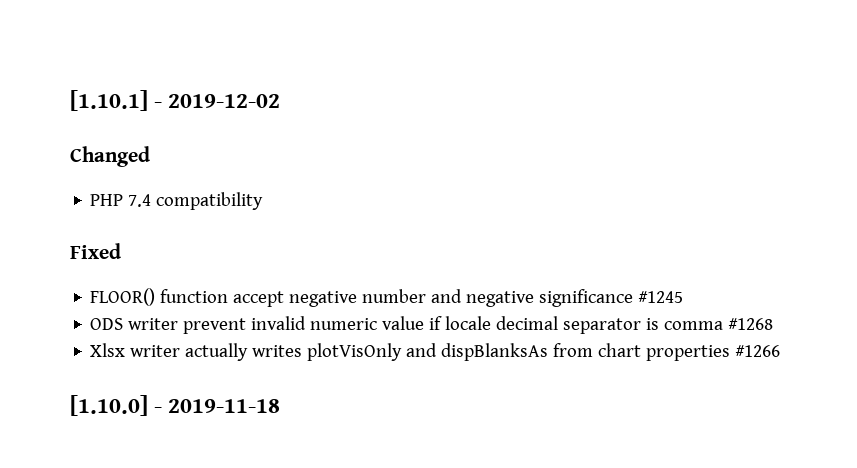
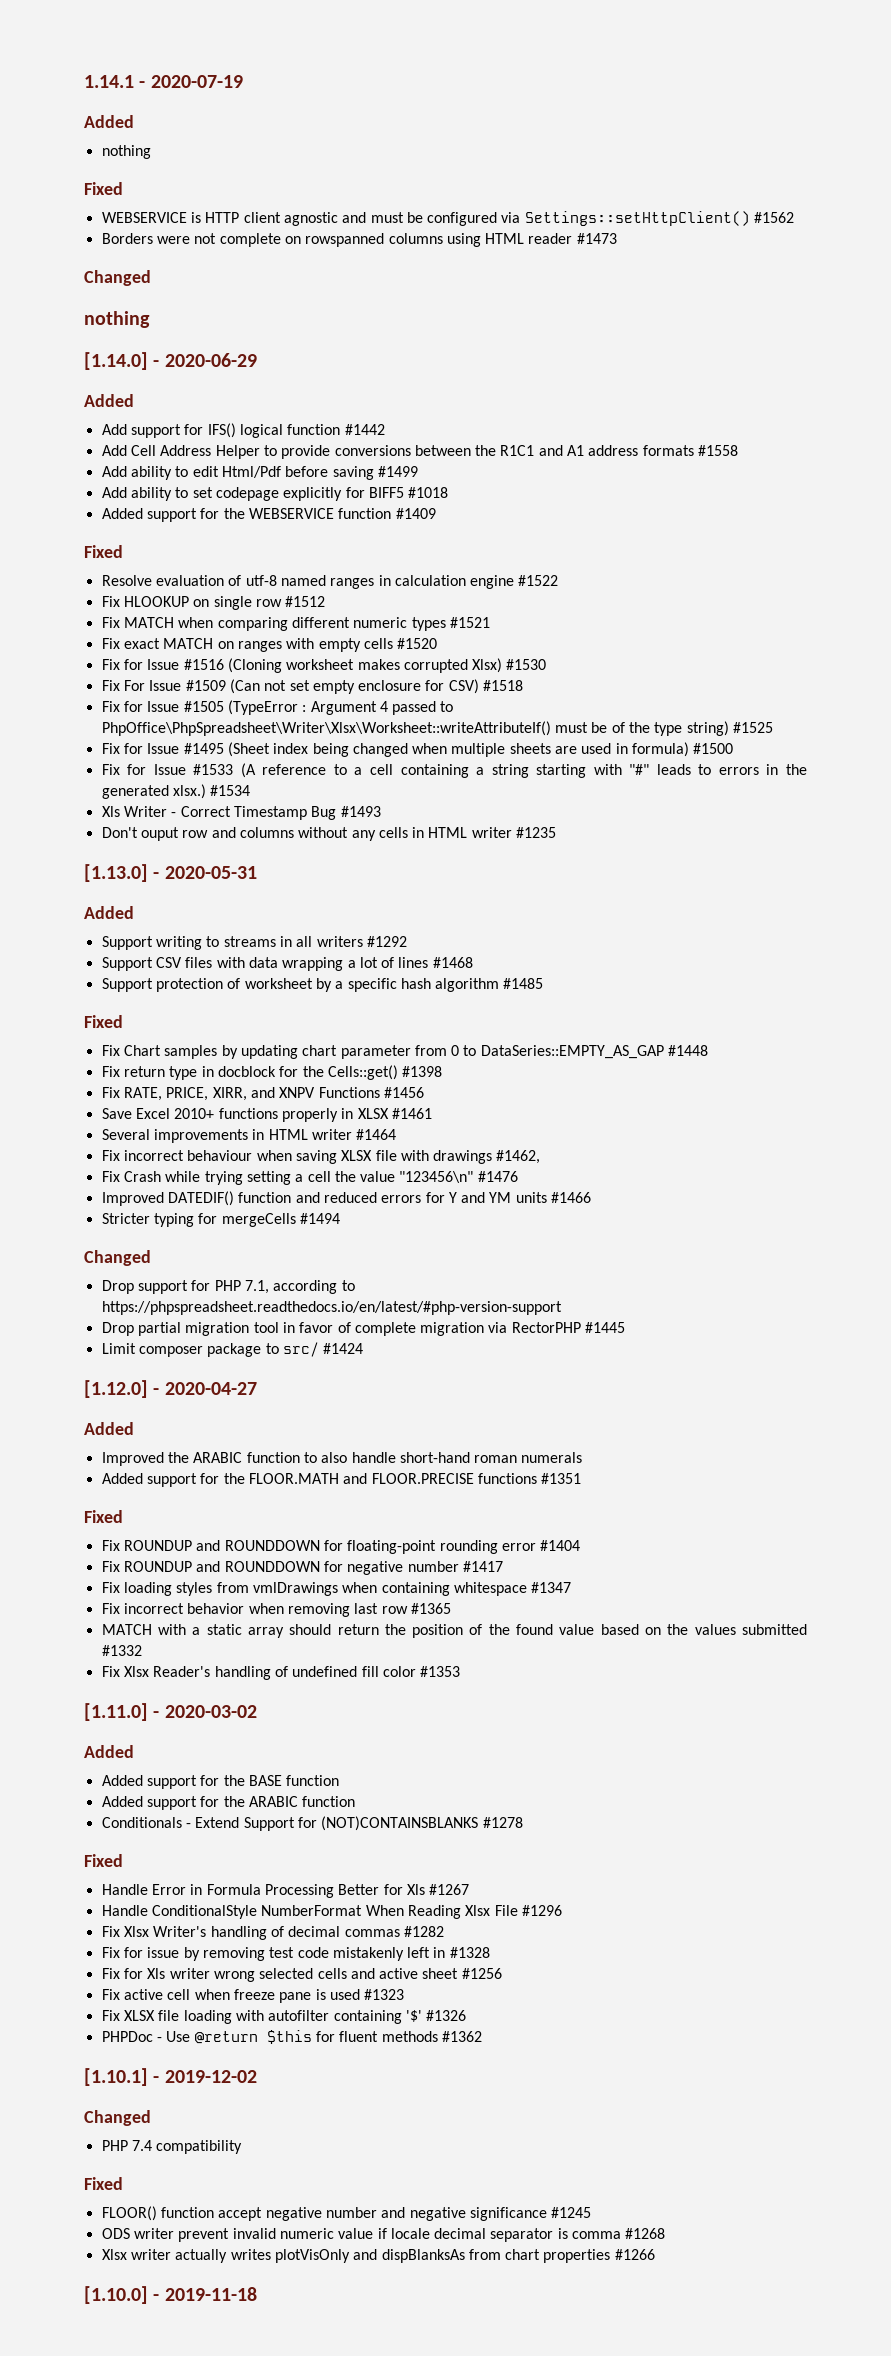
(70, 100) none -> [84,75,243,88] [84,115,134,128] [101,145,151,159] [84,182,123,195] [101,211,795,226] [101,233,617,247] [84,270,151,286] [84,311,150,328] [84,352,257,370] [84,394,134,407] [101,423,385,438] [101,445,739,459] [101,466,418,480] [101,487,449,501] [101,508,436,522] [84,545,123,558] [101,575,559,589] [101,596,326,610] [101,617,490,631] [101,638,438,652] [101,658,547,673] [101,679,524,694] [101,700,454,715] [101,721,773,736] [101,742,734,757] [101,763,807,778] [101,784,251,799] [101,806,381,820] [101,827,557,841] [84,864,257,882] [84,906,134,919] [101,936,407,950] [101,957,473,971] [101,978,544,992] [84,1015,123,1028] [101,1045,709,1059] [101,1065,443,1080] [101,1087,424,1101] [101,1108,432,1122] [101,1129,397,1143] [101,1150,541,1164] [101,1171,518,1185] [101,1191,592,1206] [101,1213,340,1227] [84,1250,151,1266] [101,1280,355,1294] [101,1301,562,1315] [101,1322,626,1336] [101,1342,364,1357] [84,1380,257,1398] [84,1422,134,1435] [101,1452,583,1466] [101,1473,582,1487] [84,1510,123,1523] [101,1540,581,1554] [101,1561,503,1575] [101,1582,572,1596] [101,1603,451,1617] [101,1624,807,1638] [101,1645,142,1656] [101,1666,461,1680] [84,1703,257,1721] [84,1745,134,1758] [101,1775,340,1789] [101,1796,356,1810] [101,1816,523,1831] [84,1854,123,1867] [101,1884,470,1898] [101,1905,562,1919] [101,1926,444,1940] [101,1947,490,1961] [101,1968,502,1982] [101,1989,405,2003] [101,2010,467,2024] [101,2030,482,2044] 1.14.1 - 2020-07-19 // Added // nothing // Fixed // WEBSERVICE is HTTP client agnostic and must be configured via Settings::setHttpClient() #1562 // Borders were not complete on rowspanned columns using HTML reader #1473 // Changed // nothing // [1.14.0] - 2020-06-29 // Added // Add support for IFS() logical function #1442 // Add Cell Address Helper to provide conversions between the R1C1 and A1 address formats #1558 // Add ability to edit Html/Pdf before saving #1499 // Add ability to set codepage explicitly for BIFF5 #1018 // Added support for the WEBSERVICE function #1409 // Fixed // Resolve evaluation of utf-8 named ranges in calculation engine #1522 // Fix HLOOKUP on single row #1512 // Fix MATCH when comparing different numeric types #1521 // Fix exact MATCH on ranges with empty cells #1520 // Fix for Issue #1516 (Cloning worksheet makes corrupted Xlsx) #1530 // Fix For Issue #1509 (Can not set empty enclosure for CSV) #1518 // Fix for Issue #1505 (TypeError : Argument 4 passed to PhpOffice\PhpSpreadsheet\Writer\Xlsx\Worksheet::writeAttributeIf() must be of the type string) #1525 // Fix for Issue #1495 (Sheet index being changed when multiple sheets are used in formula) #1500 // Fix for Issue #1533 (A reference to a cell containing a string starting with "#" leads to errors in the generated xlsx.) #1534 // Xls Writer - Correct Timestamp Bug #1493 // Don't ouput row and columns without any cells in HTML writer #1235 // [1.13.0] - 2020-05-31 // Added // Support writing to streams in all writers #1292 // Support CSV files with data wrapping a lot of lines #1468 // Support protection of worksheet by a specific hash algorithm #1485 // Fixed // Fix Chart samples by updating chart parameter from 0 to DataSeries::EMPTY_AS_GAP #1448 // Fix return type in docblock for the Cells::get() #1398 // Fix RATE, PRICE, XIRR, and XNPV Functions #1456 // Save Excel 2010+ functions properly in XLSX #1461 // Several improvements in HTML writer #1464 // Fix incorrect behaviour when saving XLSX file with drawings #1462, // Fix Crash while trying setting a cell the value "123456\n" #1476 // Improved DATEDIF() function and reduced errors for Y and YM units #1466 // Stricter typing for mergeCells #1494 // Changed // Drop support for PHP 7.1, according to https://phpspreadsheet.readthedocs.io/en/latest/#php-version-support // Drop partial migration tool in favor of complete migration via RectorPHP #1445 // Limit composer package to src/ #1424 // [1.12.0] - 2020-04-27 // Added // Improved the ARABIC function to also handle short-hand roman numerals // Added support for the FLOOR.MATH and FLOOR.PRECISE functions #1351 // Fixed // Fix ROUNDUP and ROUNDDOWN for floating-point rounding error #1404 // Fix ROUNDUP and ROUNDDOWN for negative number #1417 // Fix loading styles from vmlDrawings when containing whitespace #1347 // Fix incorrect behavior when removing last row #1365 // MATCH with a static array should return the position of the found value based on the values submitted #1332 // Fix Xlsx Reader's handling of undefined fill color #1353 // [1.11.0] - 2020-03-02 // Added // Added support for the BASE function // Added support for the ARABIC function // Conditionals - Extend Support for (NOT)CONTAINSBLANKS #1278 // Fixed // Handle Error in Formula Processing Better for Xls #1267 // Handle ConditionalStyle NumberFormat When Reading Xlsx File #1296 // Fix Xlsx Writer's handling of decimal commas #1282 // Fix for issue by removing test code mistakenly left in #1328 // Fix for Xls writer wrong selected cells and active sheet #1256 // Fix active cell when freeze pane is used #1323 // Fix XLSX file loading with autofilter containing '$' #1326 // PHPDoc - Use @return $this for fluent methods #1362 //

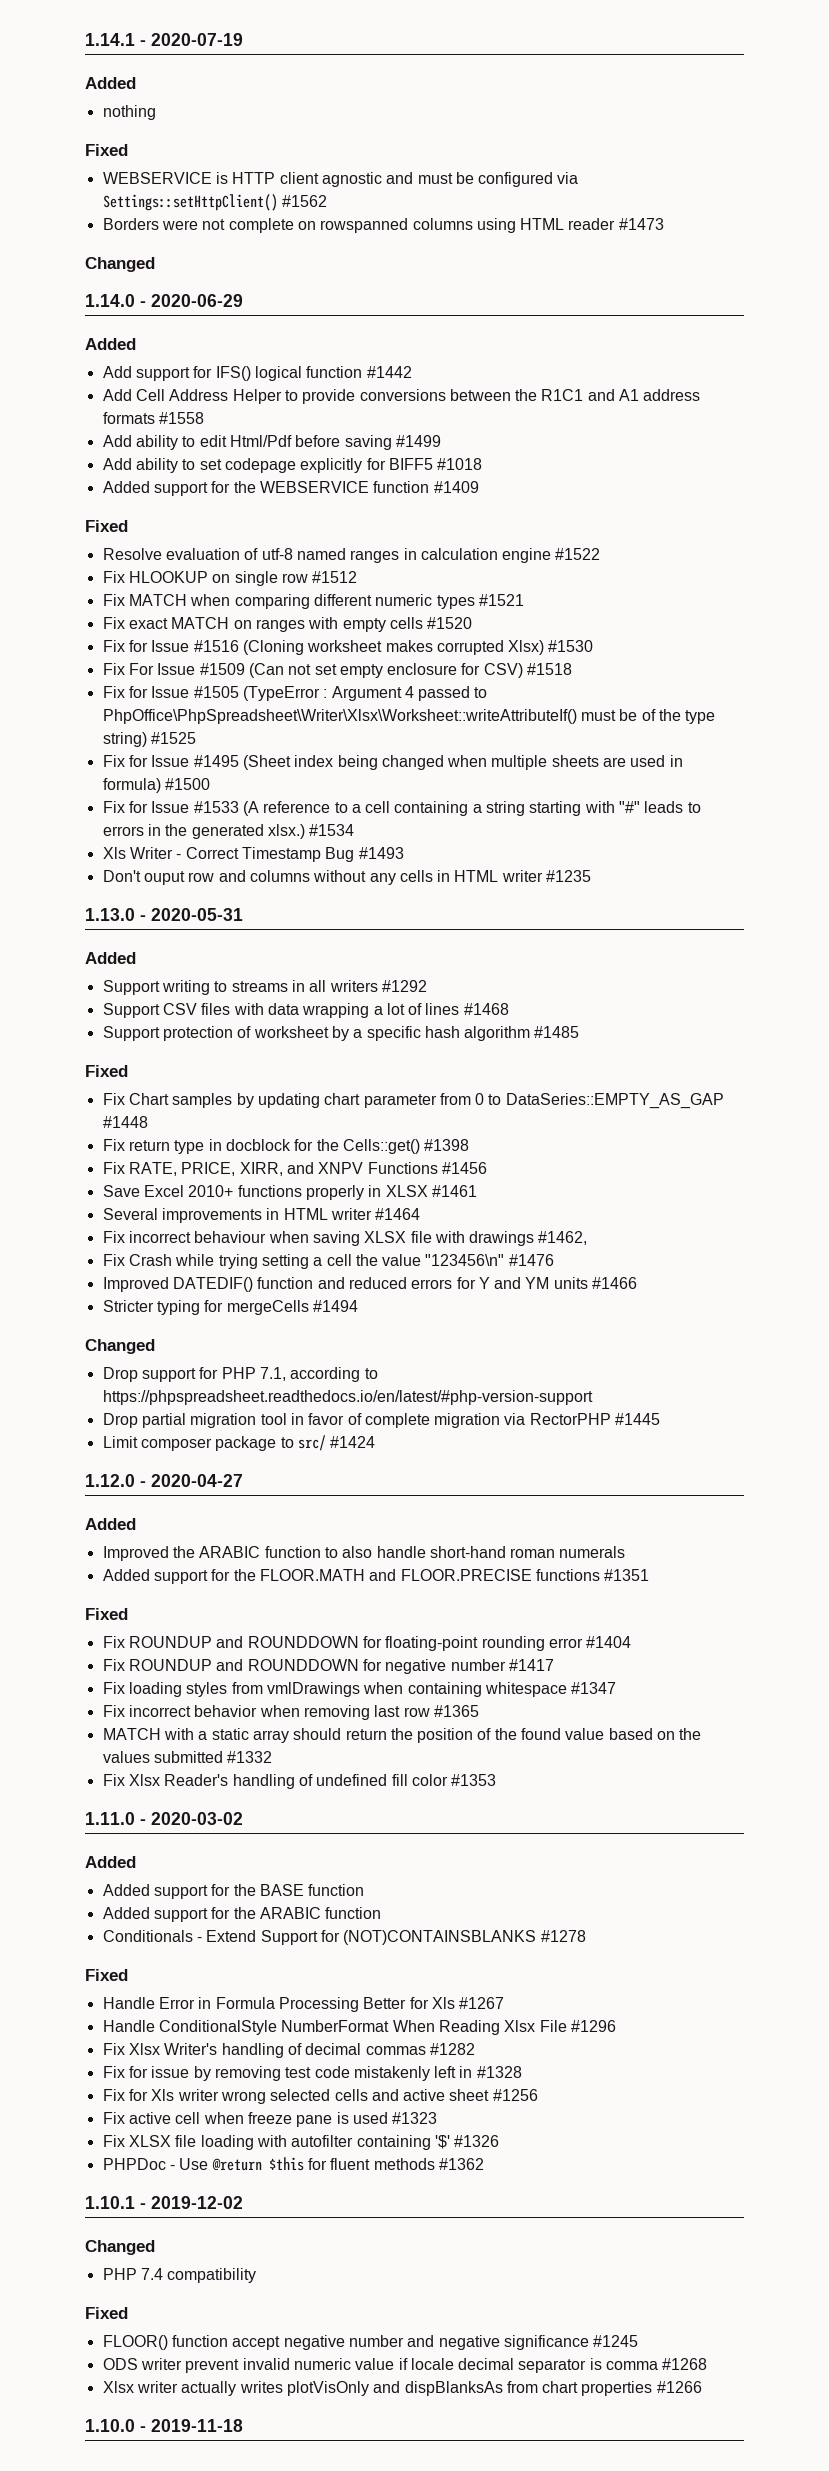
[84,311,150,328] [84,352,148,370] nothing // [1.14.0] -> [85,294,135,307] 1.14.0
[84,864,148,882] [1.13.0] -> [85,908,135,921] 1.13.0
[84,1380,148,1398] [1.12.0] -> [85,1474,135,1487] 1.12.0
[84,1703,148,1721] [1.11.0] -> [85,1812,135,1825] 1.11.0
[84,2068,148,2086] [1.10.1] -> [85,2196,135,2209] 1.10.1
[84,2286,148,2304] [1.10.0] -> [85,2419,135,2432] 1.10.0

